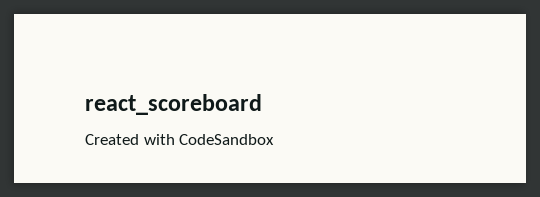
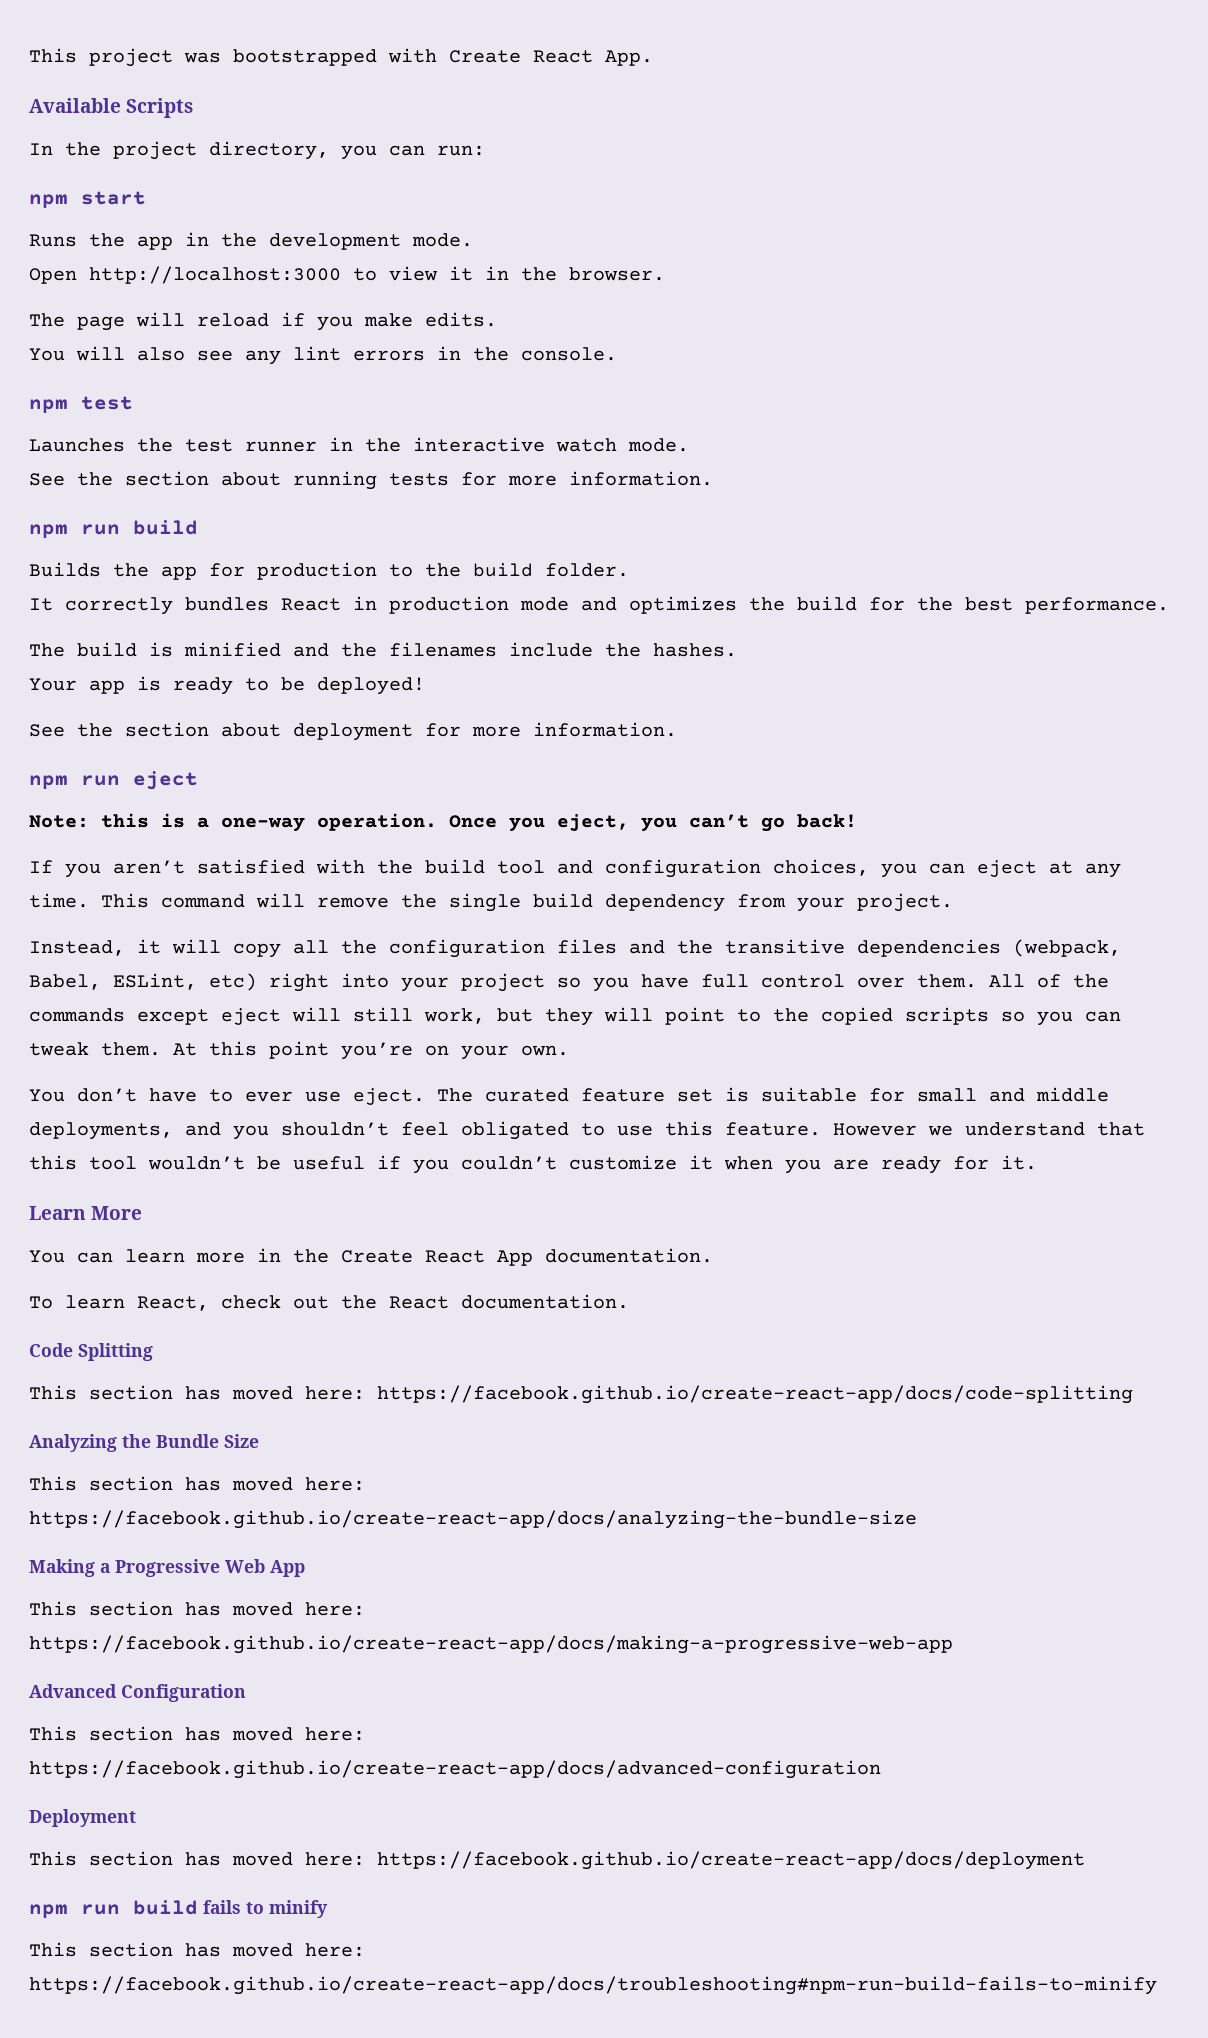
[85,94,262,115] [85,134,275,145] react_scoreboard // Created with CodeSandbox -> [29,48,653,67] [29,98,194,118] [29,141,485,160] [29,191,146,208] [29,232,473,250] [29,266,665,284] [29,312,497,331] [29,346,617,365] [29,396,133,413] [29,437,689,452] [29,471,713,490] [29,520,198,538] [29,562,629,580] [29,596,1169,615] [29,642,737,657] [29,676,425,695] [29,722,677,741] [29,771,198,790] [29,813,857,832] [29,859,1121,878] [29,893,953,912] [29,939,1121,958] [29,973,1109,992] [29,1007,1121,1026] [29,1041,569,1060] [29,1087,1109,1105] [29,1121,1145,1140] [29,1155,1037,1174] [29,1206,143,1220] [29,1248,713,1266] [29,1294,629,1311] [29,1343,153,1361] [29,1385,1133,1404] [29,1434,259,1452] [29,1476,365,1491] [29,1510,917,1529] [29,1559,305,1577] [29,1601,365,1616] [29,1635,953,1654] [29,1684,246,1702] [29,1726,365,1741] [29,1760,881,1779] [29,1809,136,1827] [29,1851,1085,1870] [29,1900,328,1918] [29,1942,365,1957] [29,1976,1157,1995] This project was bootstrapped with Create React App. // Available Scripts // In the project directory, you can run: // npm start // Runs the app in the development mode. // Open http://localhost:3000 to view it in the browser. // The page will reload if you make edits. // You will also see any lint errors in the console. // npm test // Launches the test runner in the interactive watch mode. // See the section about running tests for more information. // npm run build // Builds the app for production to the build folder. // It correctly bundles React in production mode and optimizes the build for the best performance. // The build is minified and the filenames include the hashes. // Your app is ready to be deployed! // See the section about deployment for more information. // npm run eject // Note: this is a one-way operation. Once you eject, you can’t go back! // If you aren’t satisfied with the build tool and configuration choices, you can eject at any time. This command will remove the single build dependency from your project. // Instead, it will copy all the configuration files and the transitive dependencies (webpack, Babel, ESLint, etc) right into your project so you have full control over them. All of the commands except eject will still work, but they will point to the copied scripts so you can tweak them. At this point you’re on your own. // You don’t have to ever use eject. The curated feature set is suitable for small and middle deployments, and you shouldn’t feel obligated to use this feature. However we understand that this tool wouldn’t be useful if you couldn’t customize it when you are ready for it. // Learn More // You can learn more in the Create React App documentation. // To learn React, check out the React documentation. // Code Splitting // This section has moved here: https://facebook.github.io/create-react-app/docs/code-splitting // Analyzing the Bundle Size // This section has moved here: https://facebook.github.io/create-react-app/docs/analyzing-the-bundle-size // Making a Progressive Web App // This section has moved here: https://facebook.github.io/create-react-app/docs/making-a-progressive-web-app // Advanced Configuration // This section has moved here: https://facebook.github.io/create-react-app/docs/advanced-configuration // Deployment // This section has moved here: https://facebook.github.io/create-react-app/docs/deployment // npm run build fails to minify // This section has moved here: https://facebook.github.io/create-react-app/docs/troubleshooting#npm-run-build-fails-to-minify

